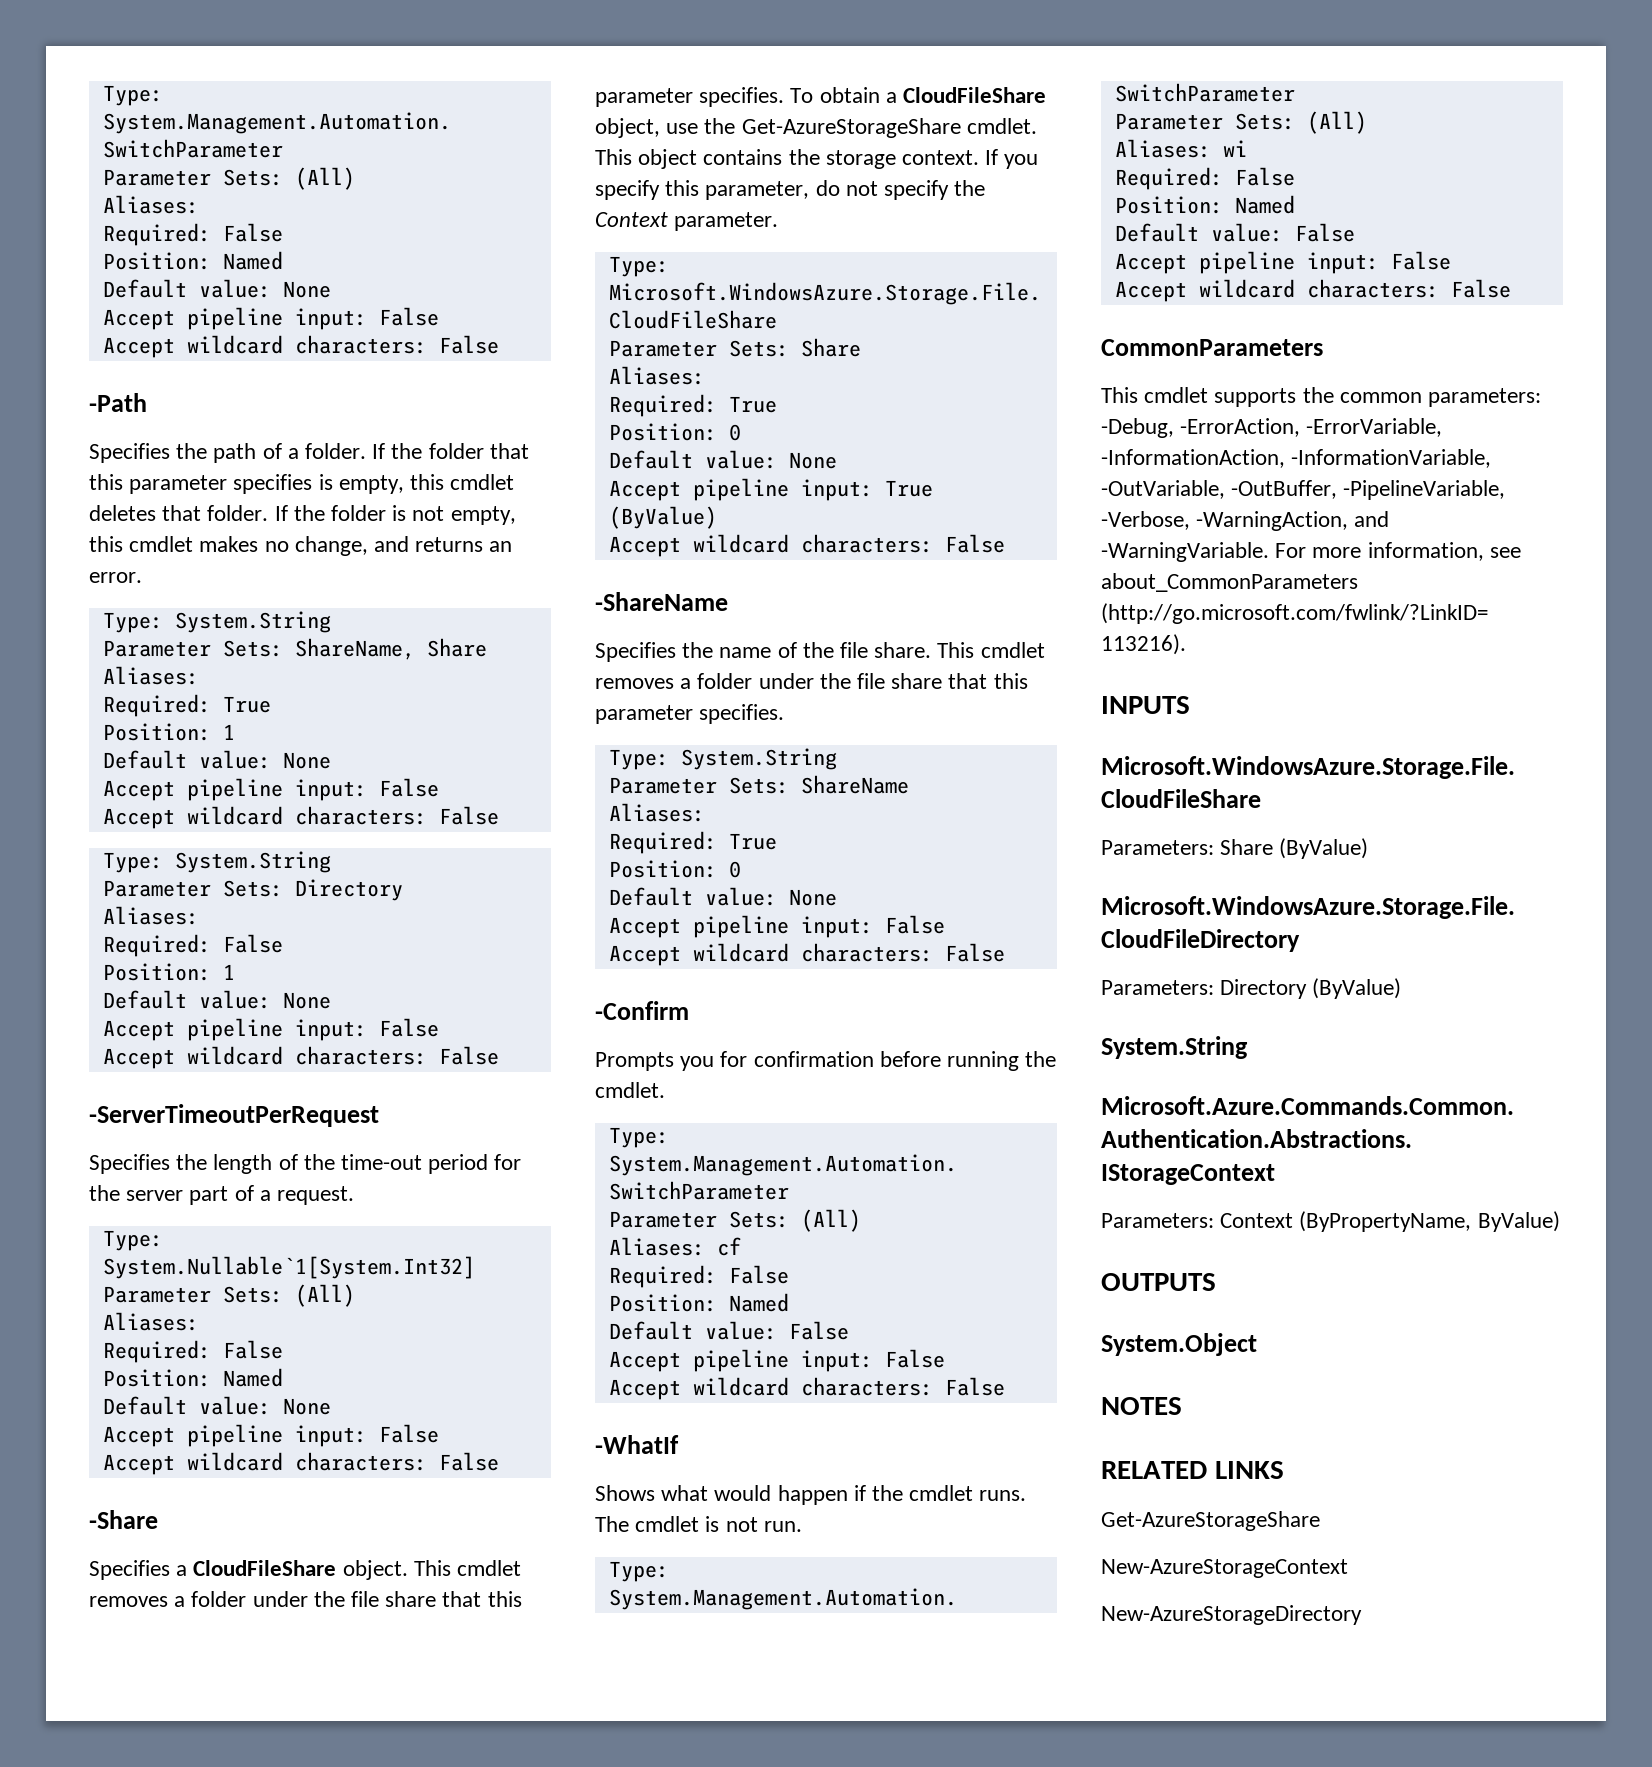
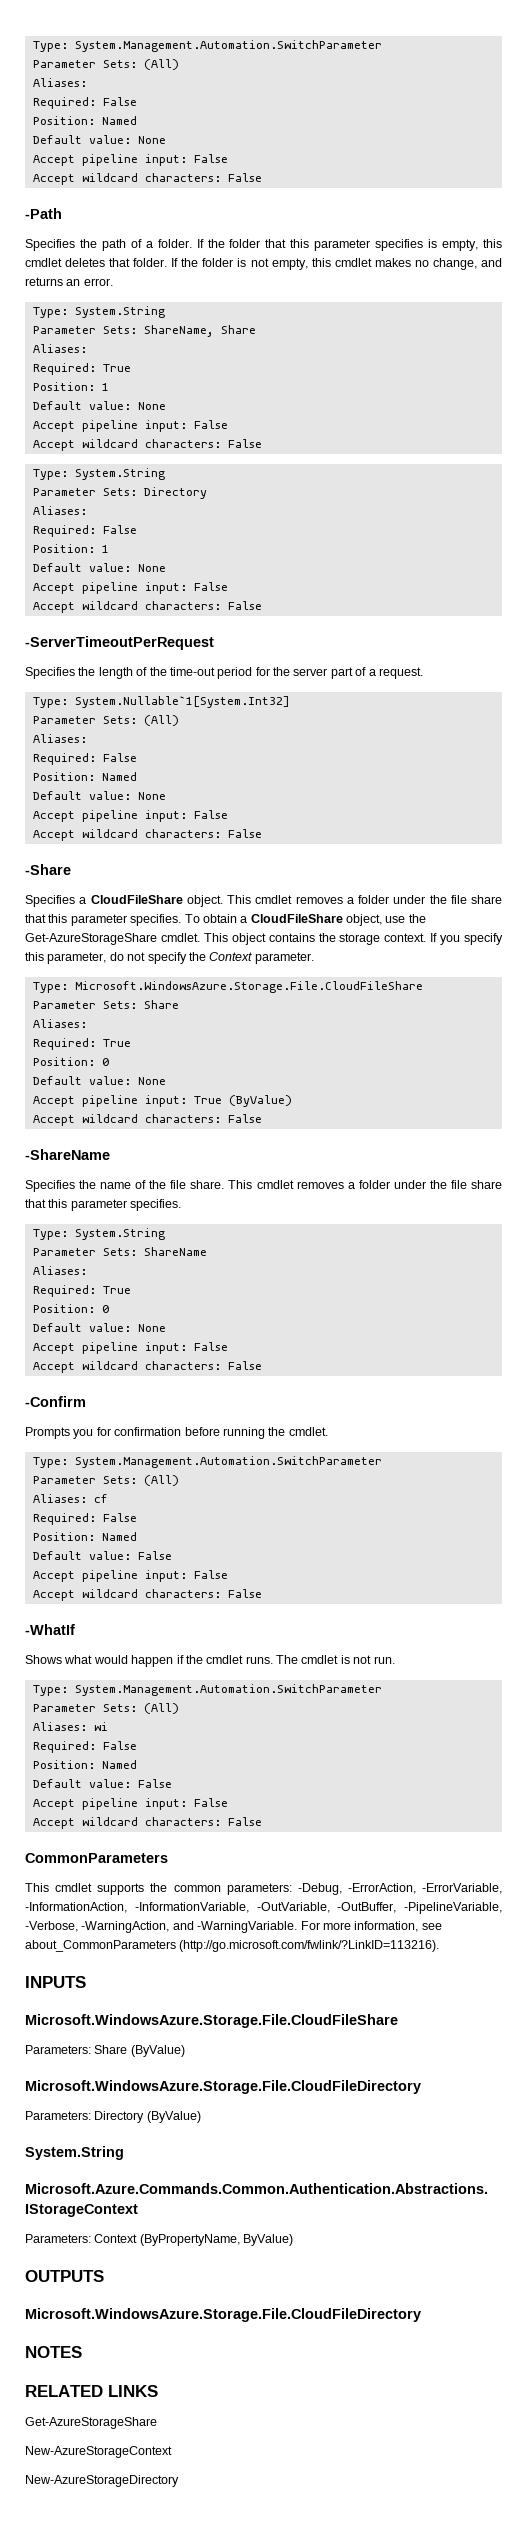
[1101,1333,1257,1356] System.Object -> [25,2308,421,2322] Microsoft.WindowsAzure.Storage.File.CloudFileDirectory

